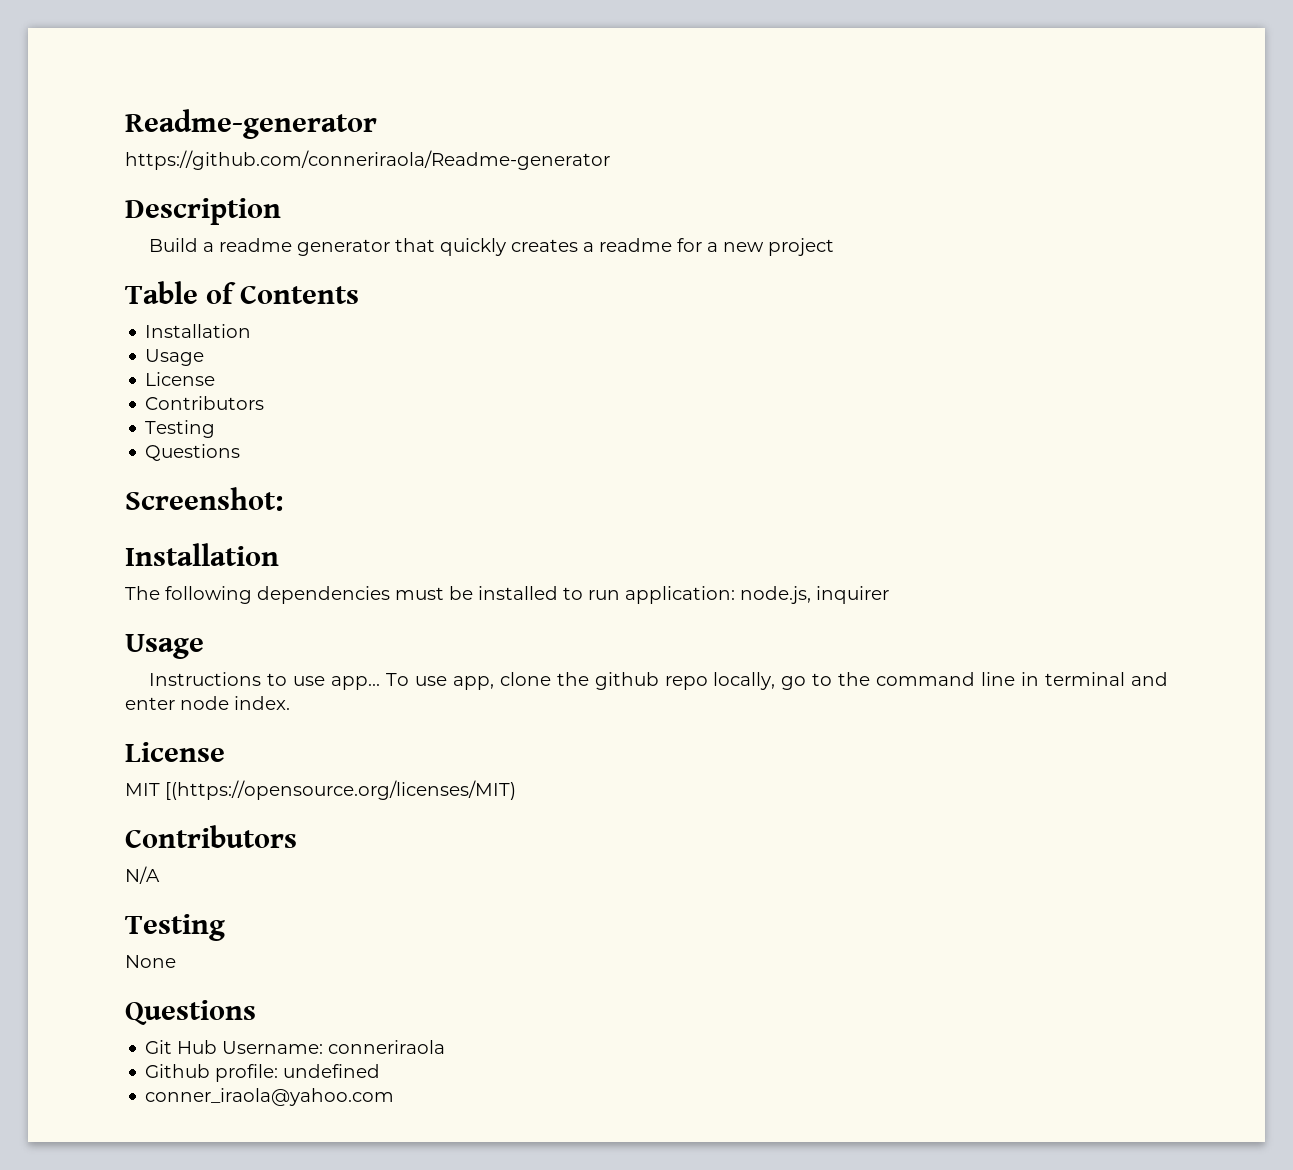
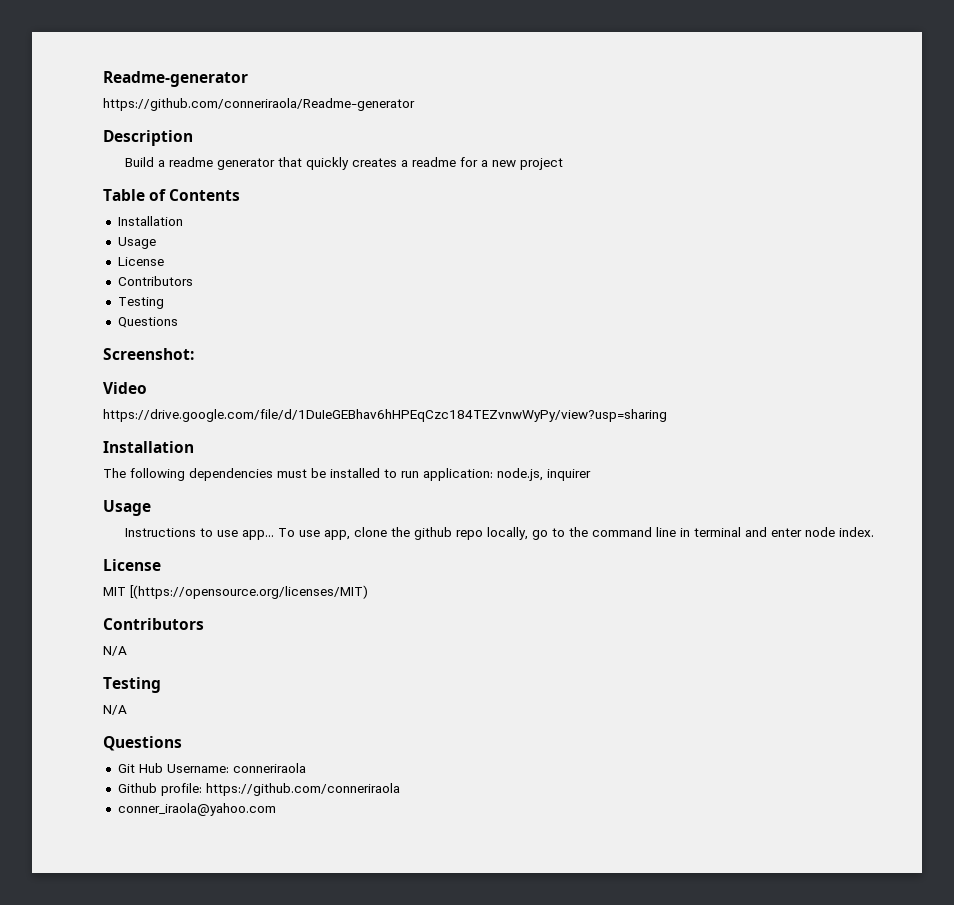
(283, 499) none -> [103,382,147,394] [103,409,667,422] // Video // https://drive.google.com/file/d/1DuIeGEBhav6hHPEqCzc184TEZvnwWyPy/view?usp=sharing
[125,955,176,968] // None -> [103,705,127,715] // N/A
[283,1064,381,1078] undefined -> [205,783,400,796] https://github.com/conneriraola

